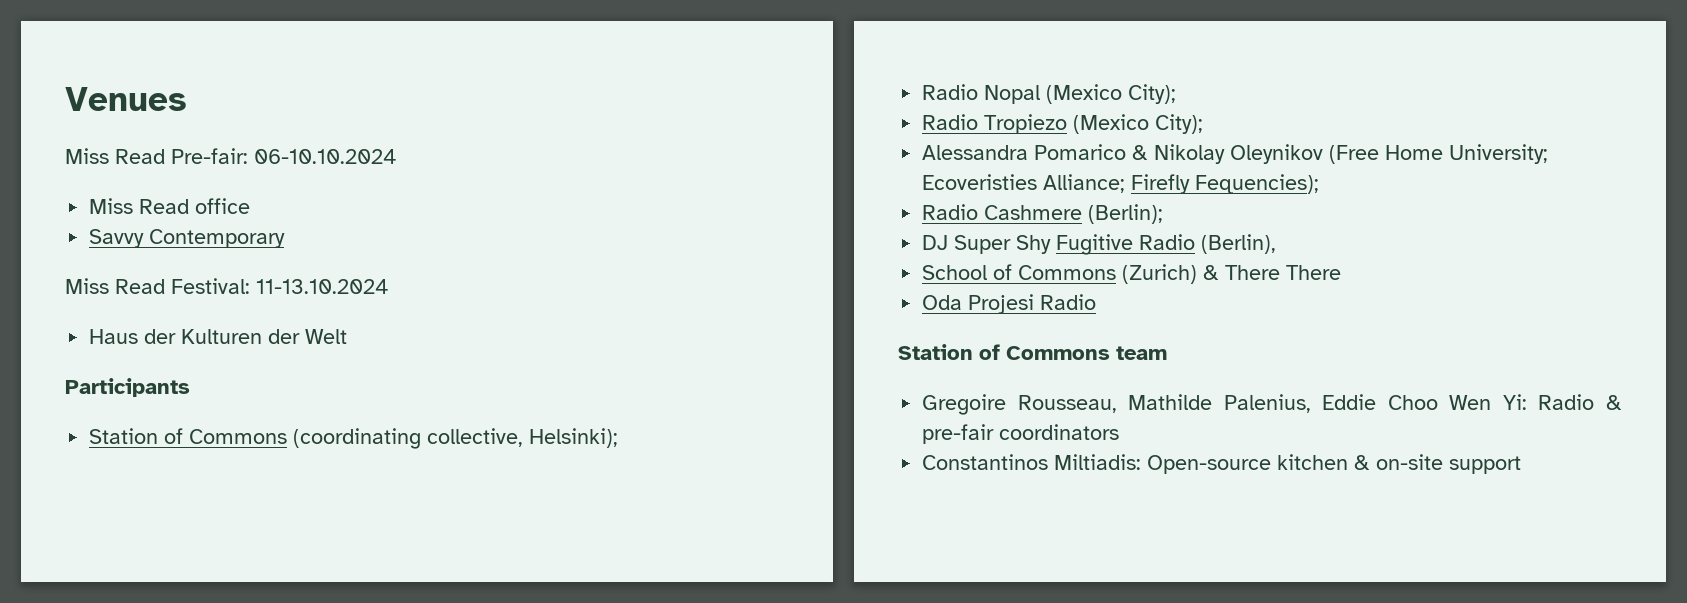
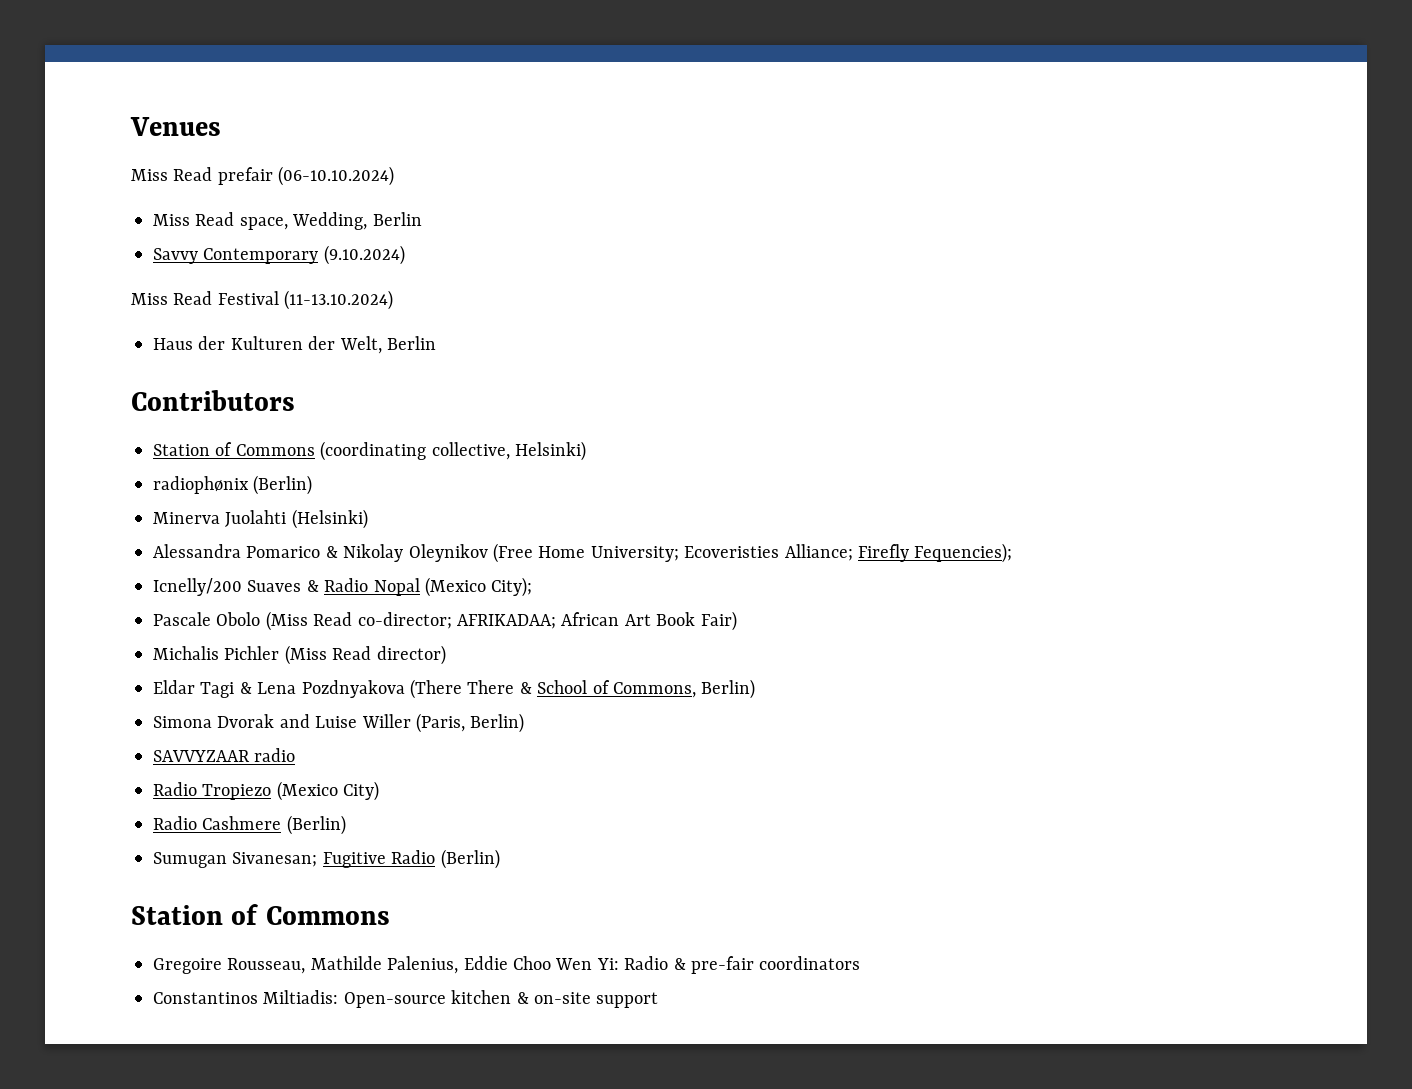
[171,148,397,164] [89,198,251,214] Pre-fair: 06-10.10.2024 // Miss Read office -> [217,166,395,186] [153,212,422,230] prefair (06-10.10.2024) // Miss Read space, Wedding, Berlin
[65,278,389,294] // Miss Read Festival: 11-13.10.2024 -> [323,245,405,265] [131,290,394,310] (9.10.2024) // Miss Read Festival (11-13.10.2024)
[305,329,348,344] [65,378,190,397] Welt // Participants -> [339,336,436,354] [131,390,295,411] Welt, Berlin // Contributors
[529,428,619,448] [922,84,1177,104] [922,114,1204,134] Helsinki); // Radio Nopal (Mexico City); // Radio Tropiezo (Mexico City); -> [515,441,586,461] [153,475,313,495] [153,509,368,529] Helsinki) // radiophønix (Berlin) // Minerva Juolahti (Helsinki)
[922,204,1164,224] [922,234,1277,255] [922,264,1342,284] [922,294,1097,314] [898,344,1167,360] Radio Cashmere (Berlin); // DJ Super Shy Fugitive Radio (Berlin), // School of Commons (Zurich) & There There // Oda Projesi Radio // Station of Commons team -> [153,577,533,597] [153,611,737,631] [153,645,446,665] [153,679,756,699] [153,713,525,733] [153,748,296,762] [153,781,380,801] [153,815,346,835] [153,849,500,869] [131,904,390,925] Icnelly/200 Suaves & Radio Nopal (Mexico City); // Pascale Obolo (Miss Read co-director; AFRIKADAA; African Art Book Fair) // Michalis Pichler (Miss Read director) // Eldar Tagi & Lena Pozdnyakova (There There & School of Commons, Berlin) // Simona Dvorak and Luise Willer (Paris, Berlin) // SAVVYZAAR radio // Radio Tropiezo (Mexico City) // Radio Cashmere (Berlin) // Sumugan Sivanesan; Fugitive Radio (Berlin) // Station of Commons

